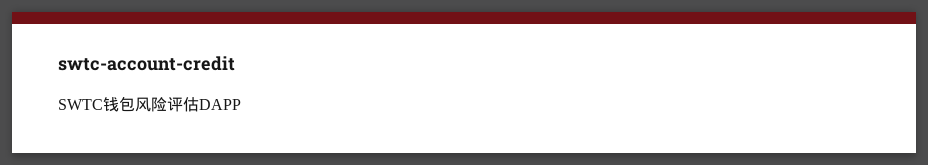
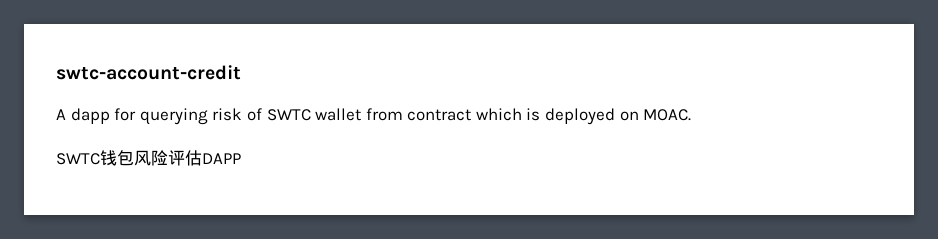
(235, 63) none -> [56,108,692,125] // A dapp for querying risk of SWTC wallet from contract which is deployed on MOAC.

